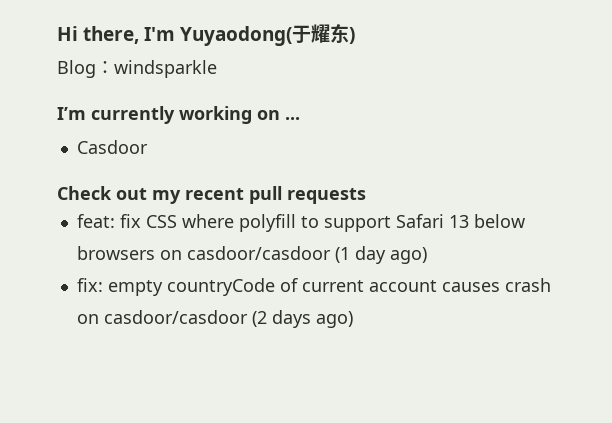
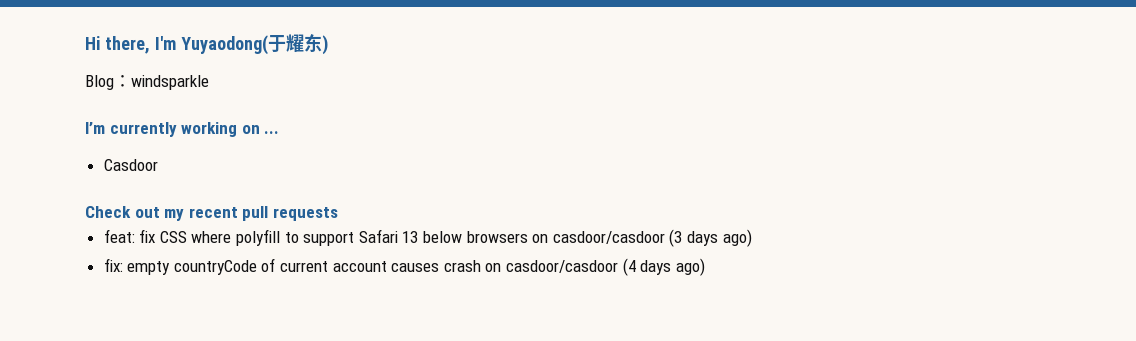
[334,246,386,264] (1 day -> [669,229,718,247] (3 days
[251,311,267,327] (2 -> [622,258,636,276] (4

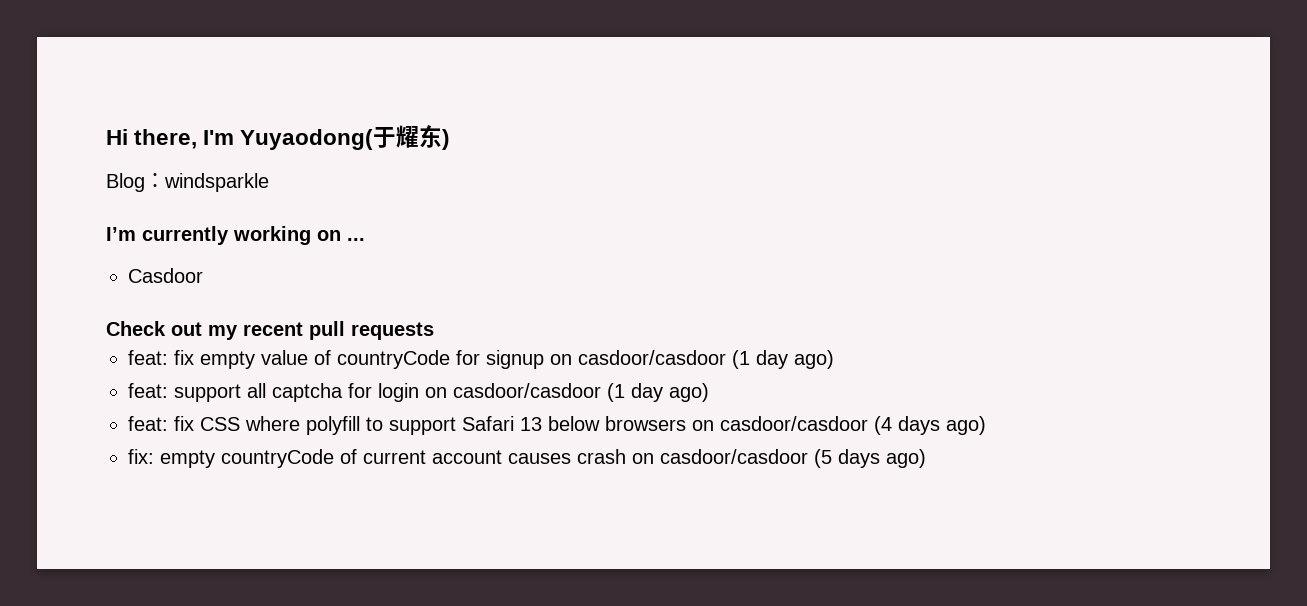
(338, 214) none -> [128,350,834,369] [128,383,709,402] // feat: fix empty value of countryCode for signup on casdoor/casdoor (1 day ago) // feat: support all captcha for login on casdoor/casdoor (1 day ago)
[669,229,683,247] (3 -> [874,416,892,435] (4
[622,258,636,276] (4 -> [814,449,832,468] (5

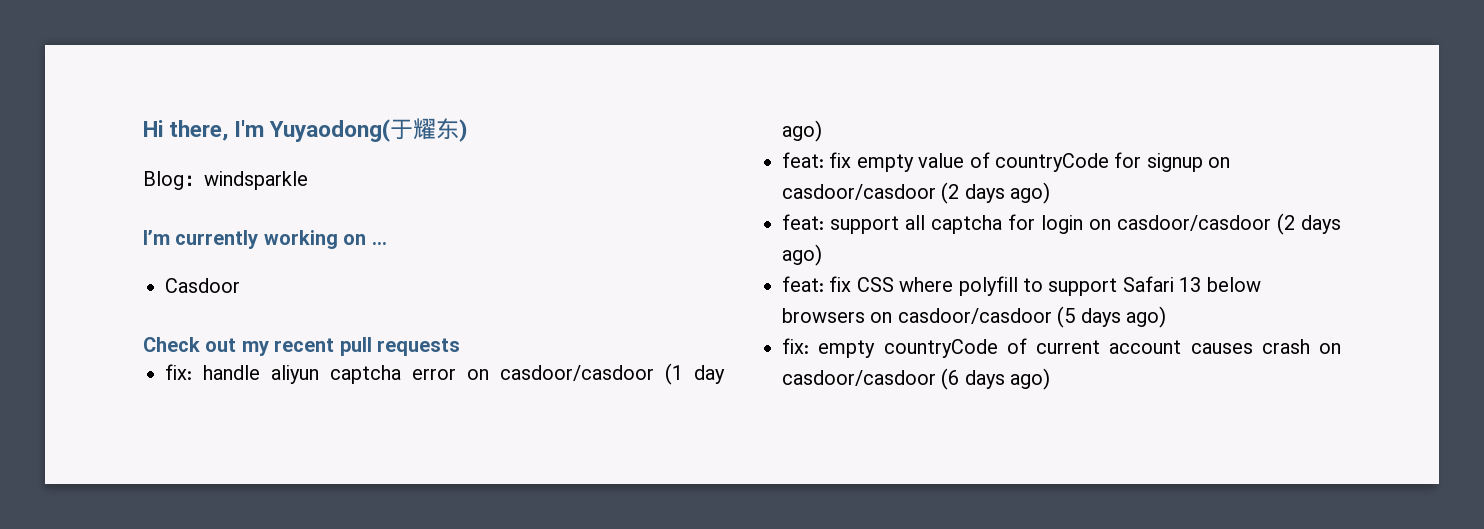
(434, 331) none -> [165,363,725,385] [782,120,822,142] // fix: handle aliyun captcha error on casdoor/casdoor (1 day ago)
[732,350,788,369] (1 day -> [941,182,1005,204] (2 days
[607,383,663,402] (1 day -> [1277,213,1341,235] (2 days
[874,416,892,435] (4 -> [1057,306,1076,328] (5
[814,449,832,468] (5 -> [941,368,960,390] (6

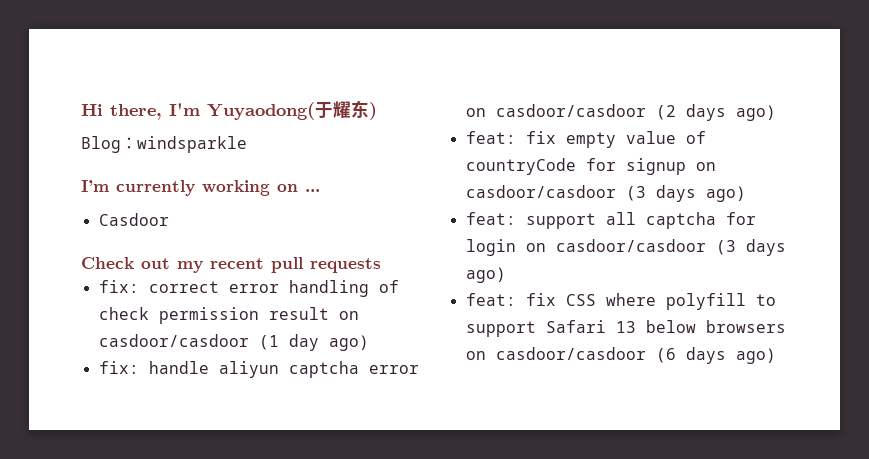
(460, 347) none -> [98,280,399,297] [98,307,359,324] [98,334,369,351] // fix: correct error handling of check permission result on casdoor/casdoor (1 day ago)
[665,363,725,385] (1 day -> [655,104,726,121] (2 days
[941,182,960,204] (2 -> [625,186,646,201] (3
[1277,213,1295,235] (2 -> [715,240,736,255] (3
[1057,306,1166,328] [782,338,1341,358] [782,370,936,386] (5 days ago) // fix: empty countryCode of current account causes crash on casdoor/casdoor -> (646, 353) none

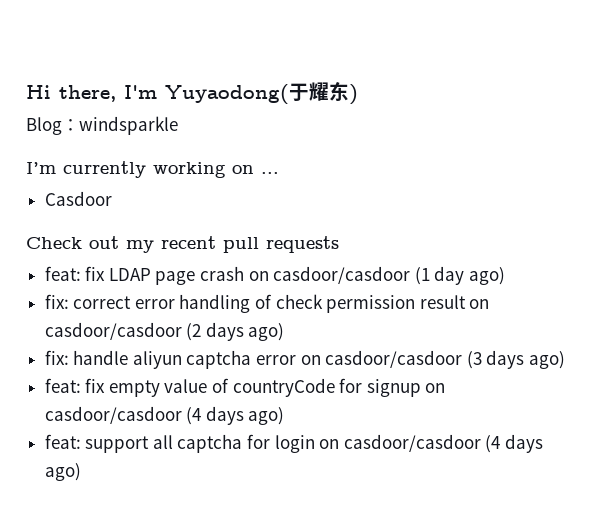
(381, 265) none -> [44,266,506,285] // feat: fix LDAP page crash on casdoor/casdoor (1 day ago)
[258,334,319,351] (1 day -> [186,322,244,341] (2 days
[655,105,676,120] (2 -> [466,351,482,369] (3
[625,186,646,201] (3 -> [186,407,202,425] (4
[715,239,786,256] [465,267,506,283] [465,293,776,310] [465,320,786,337] [465,347,776,364] (3 days ago) // feat: fix CSS where polyfill to support Safari 13 below browsers on casdoor/casdoor (6 days ago) -> [485,434,544,453] [44,463,81,481] (4 days ago)

